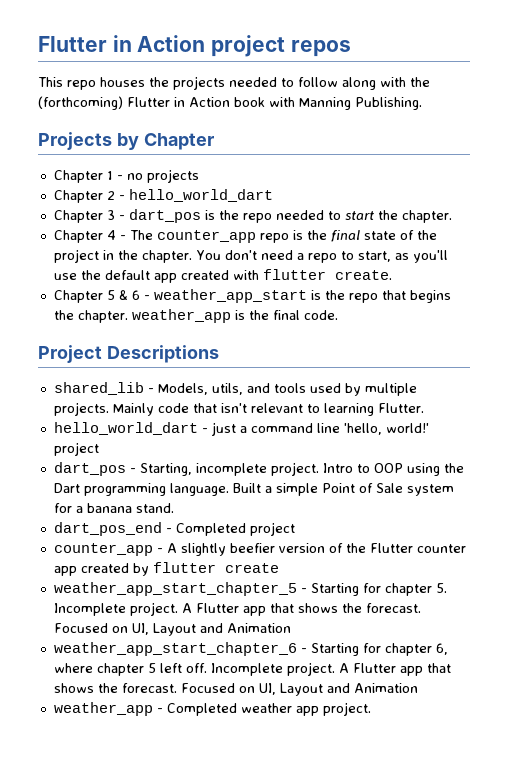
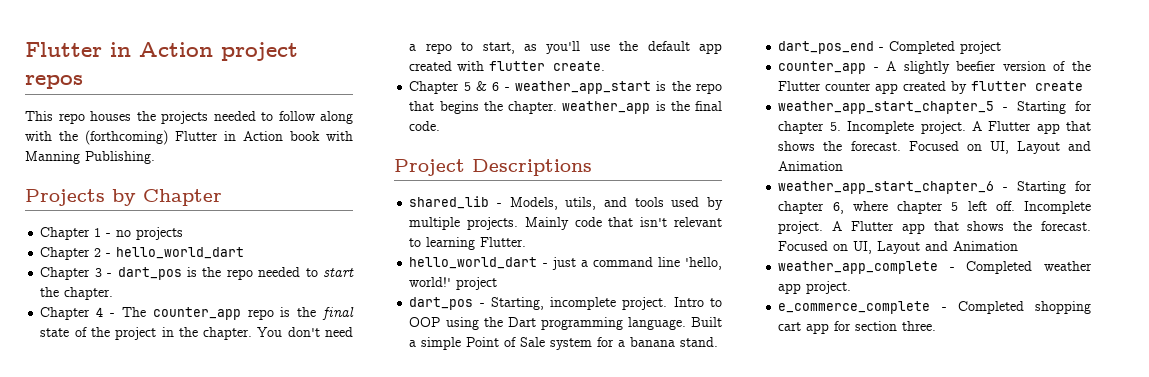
[53,702,153,716] weather_app -> [778,261,939,274] weather_app_complete
(371, 709) none -> [778,301,1091,314] [778,321,937,334] // e_commerce_complete - Completed shopping cart app for section three.

